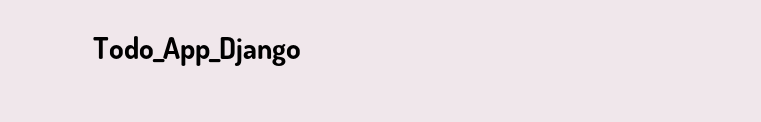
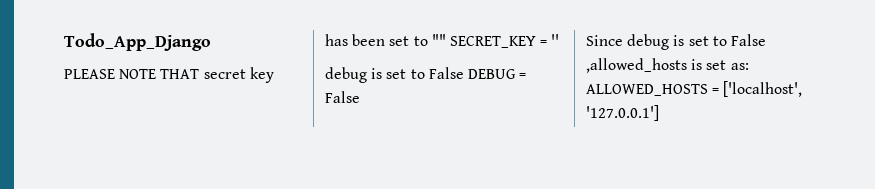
(301, 51) none -> [64,67,274,83] [325,34,560,48] [325,67,527,83] [325,91,360,103] [586,34,766,50] [586,58,749,73] [586,81,803,97] [586,105,659,121] // PLEASE NOTE THAT secret key has been set to "" SECRET_KEY = '' // debug is set to False DEBUG = False // Since debug is set to False ,allowed_hosts is set as: ALLOWED_HOSTS = ['localhost', '127.0.0.1']

